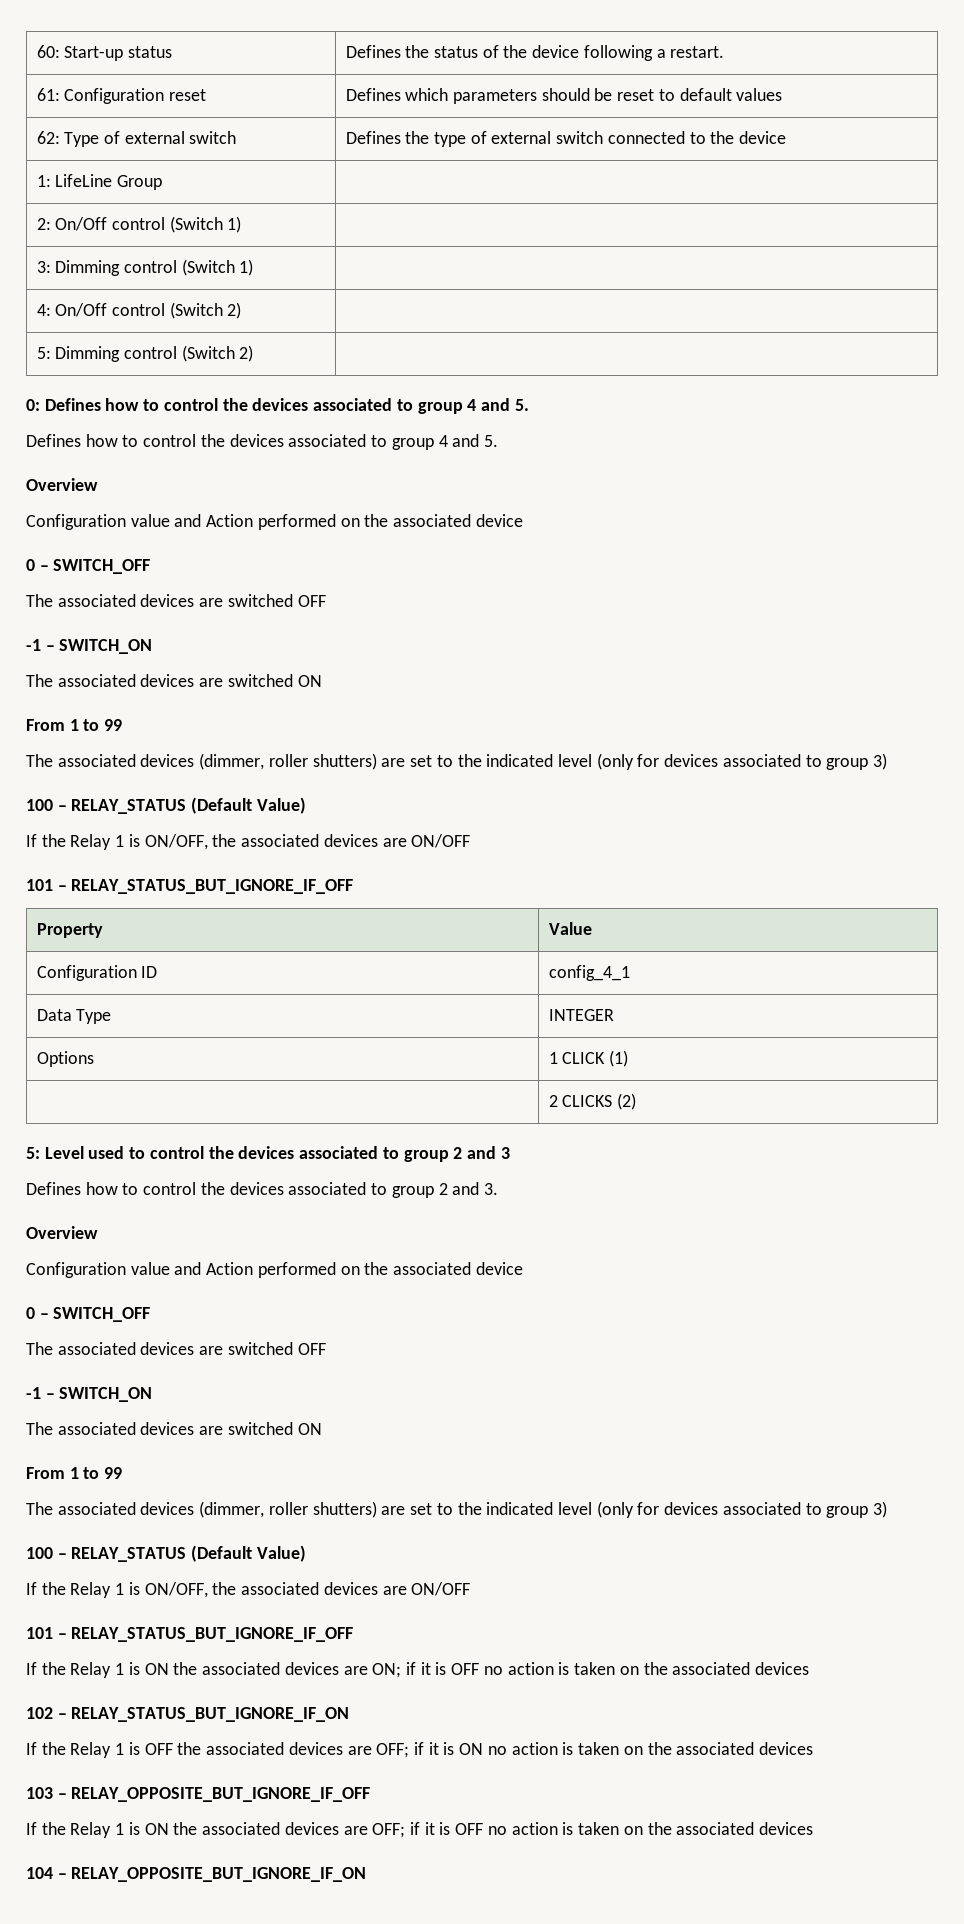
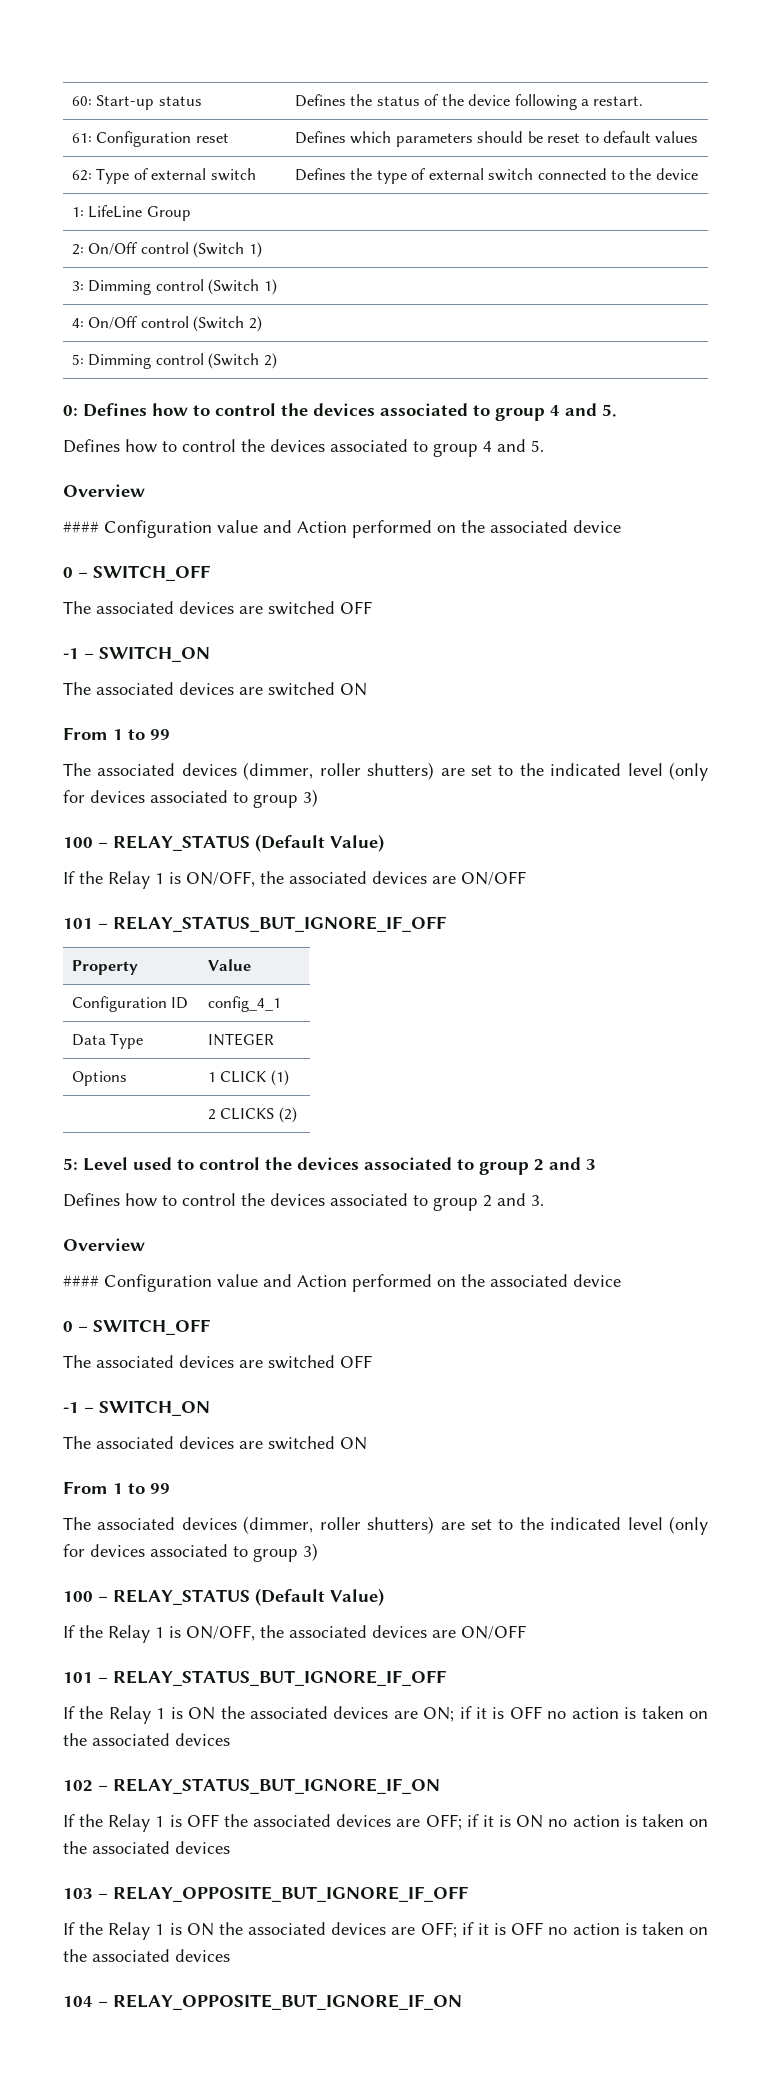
(98, 484) none -> [63,521,99,533] ####
(98, 1232) none -> [63,1275,99,1287] ####

